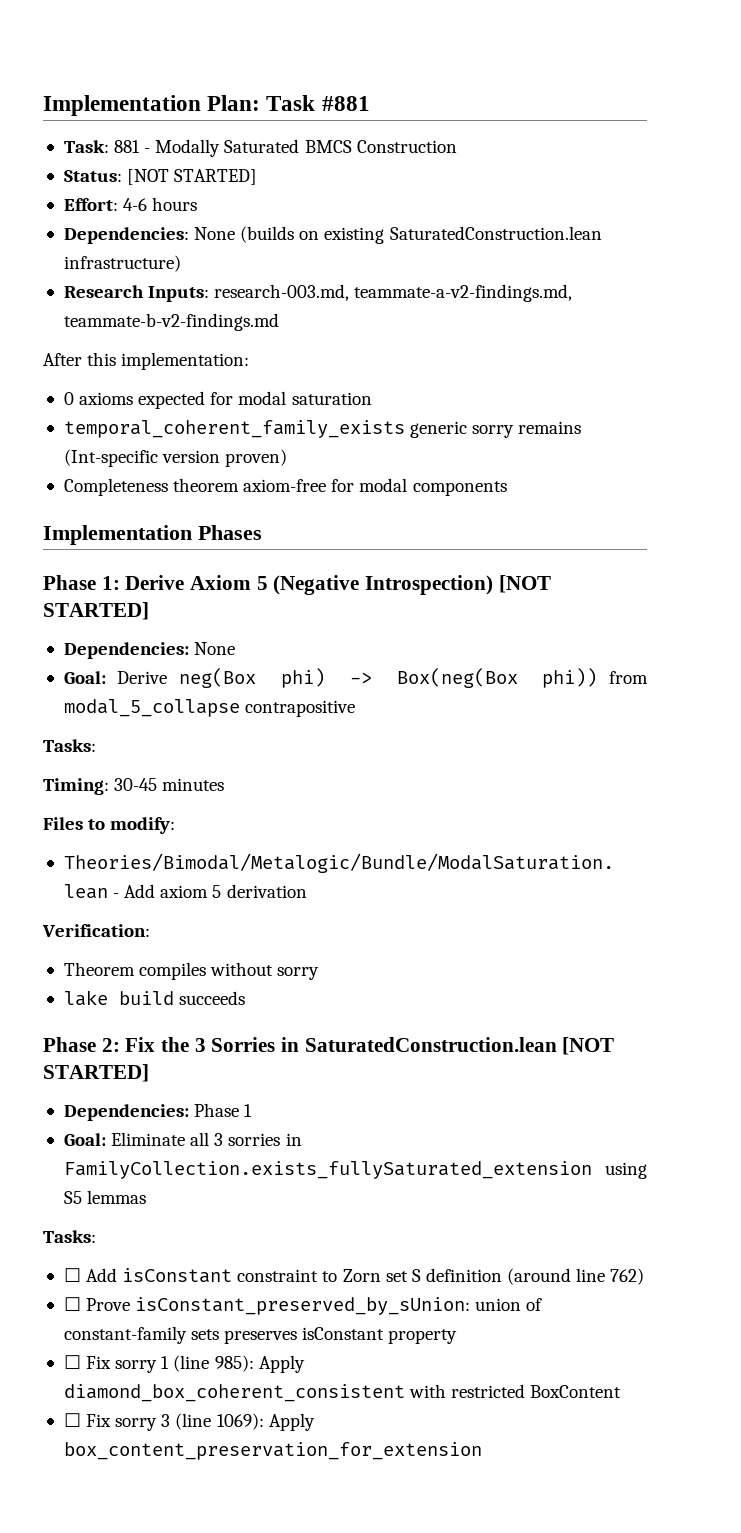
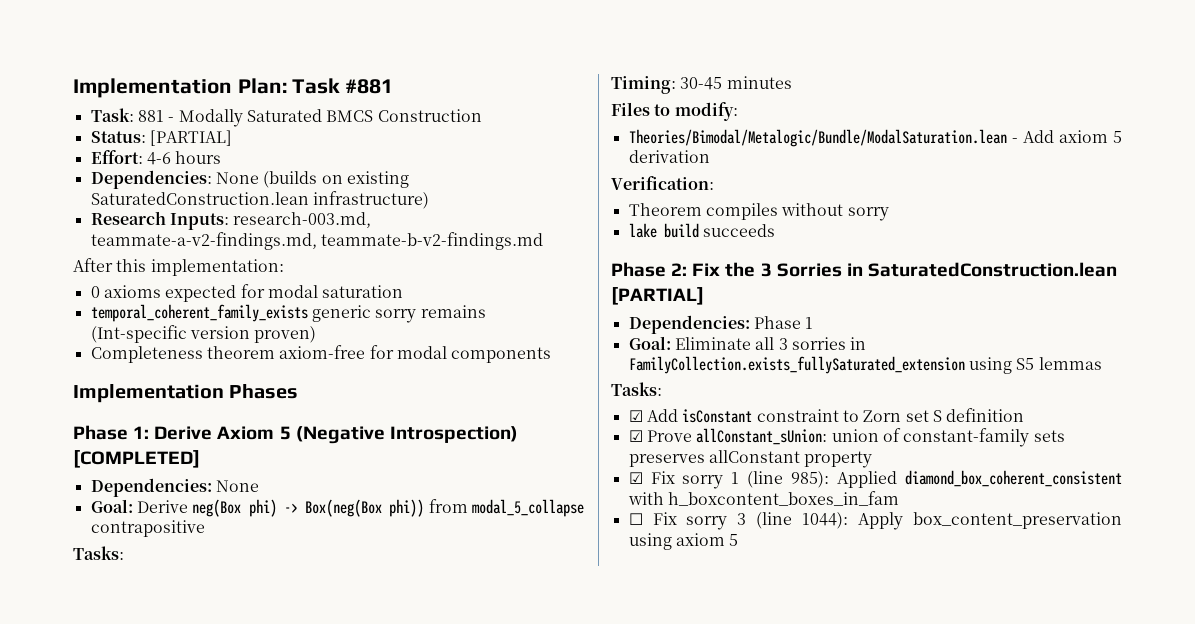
[127,169,258,185] [NOT STARTED] -> [149,130,232,146] [PARTIAL]
[498,575,551,593] [43,602,149,620] [NOT STARTED] -> [73,450,200,468] [COMPLETED]
[562,1037,615,1055] [43,1064,149,1082] [NOT STARTED] -> [611,287,704,305] [PARTIAL]
[63,1268,81,1282] ☐ -> [628,410,643,422] ☑
[507,1268,645,1285] [63,1297,471,1315] (around line 762) // ☐ Prove isConstant_preserved_by_sUnion: -> [628,428,828,445] // ☑ Prove allConstant_sUnion:
[302,1327,385,1340] isConstant -> [708,450,800,463] allConstant
[63,1355,81,1369] ☐ -> [628,472,643,484] ☑
[258,1355,305,1373] Apply -> [837,471,898,488] Applied
[451,1384,622,1398] restricted BoxContent -> [667,491,899,506] h_boxcontent_boxes_in_fam
[216,1413,315,1431] [63,1442,482,1460] 1069): Apply box_content_preservation_for_extension -> [802,512,1122,530] [628,533,739,550] 1044): Apply box_content_preservation using axiom 5

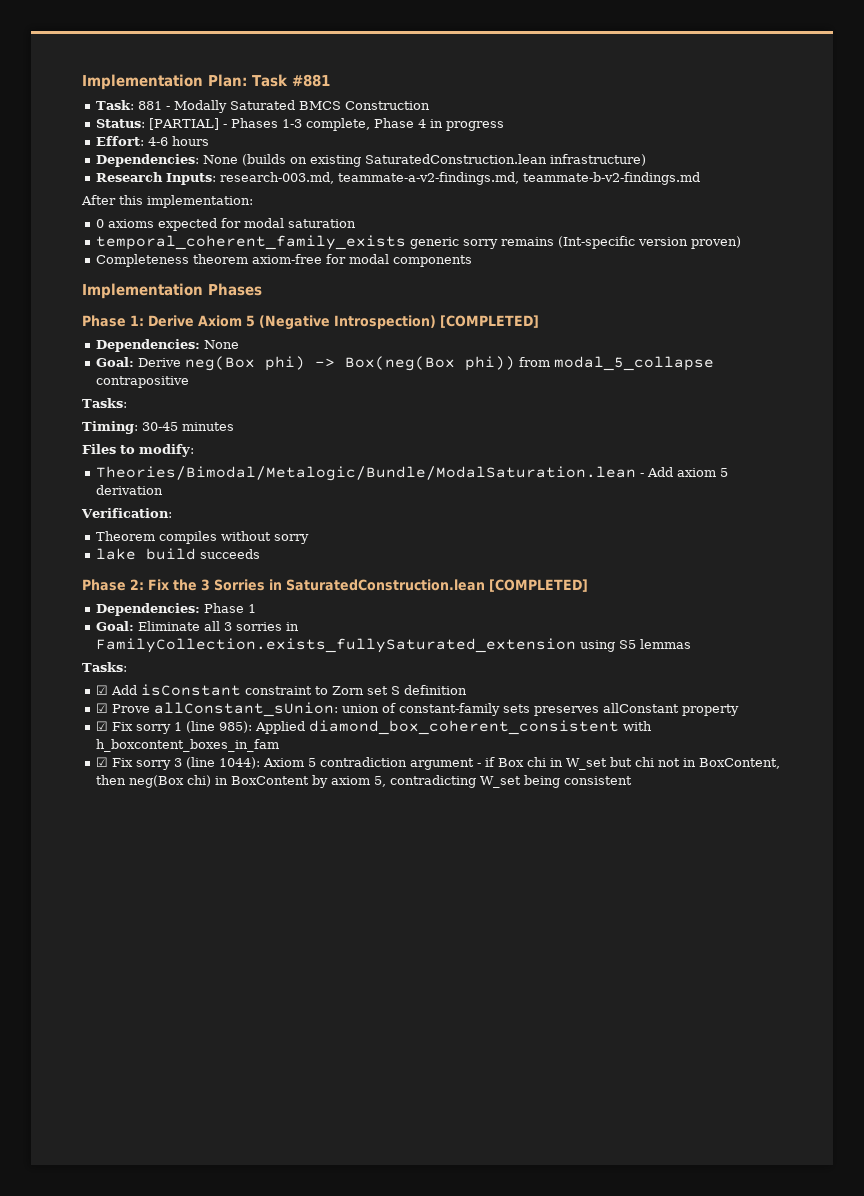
(232, 138) none -> [223,118,505,131] - Phases 1-3 complete, Phase 4 in progress
[611,287,704,305] [PARTIAL] -> [489,579,588,592] [COMPLETED]
[628,513,643,525] ☐ -> [96,757,109,767] ☑
[858,512,1122,530] [628,533,739,550] Apply box_content_preservation using axiom 5 -> [263,757,781,770] [96,775,633,788] Axiom 5 contradiction argument - if Box chi in W_set but chi not in BoxContent, then neg(Box chi) in BoxContent by axiom 5, contradicting W_set being consistent

